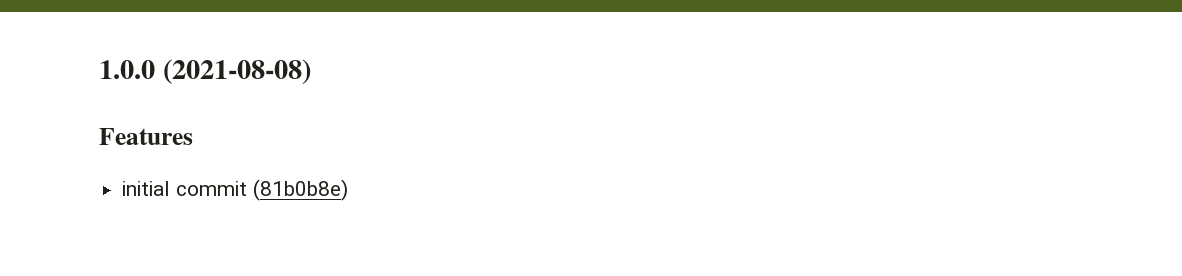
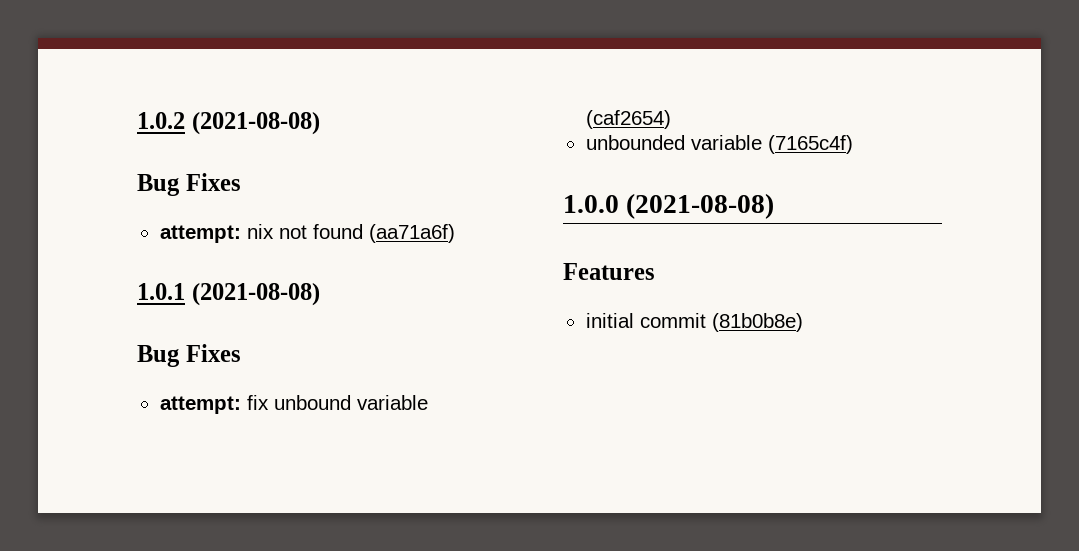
(99, 69) none -> [137,112,320,135] [137,173,241,196] [159,224,455,243] [137,283,320,306] [137,344,241,367] [159,395,428,414] [585,110,671,129] [585,135,853,154] 1.0.2 (2021-08-08) // Bug Fixes // attempt: nix not found (aa71a6f) // 1.0.1 (2021-08-08) // Bug Fixes // attempt: fix unbound variable (caf2654) // unbounded variable (7165c4f) //

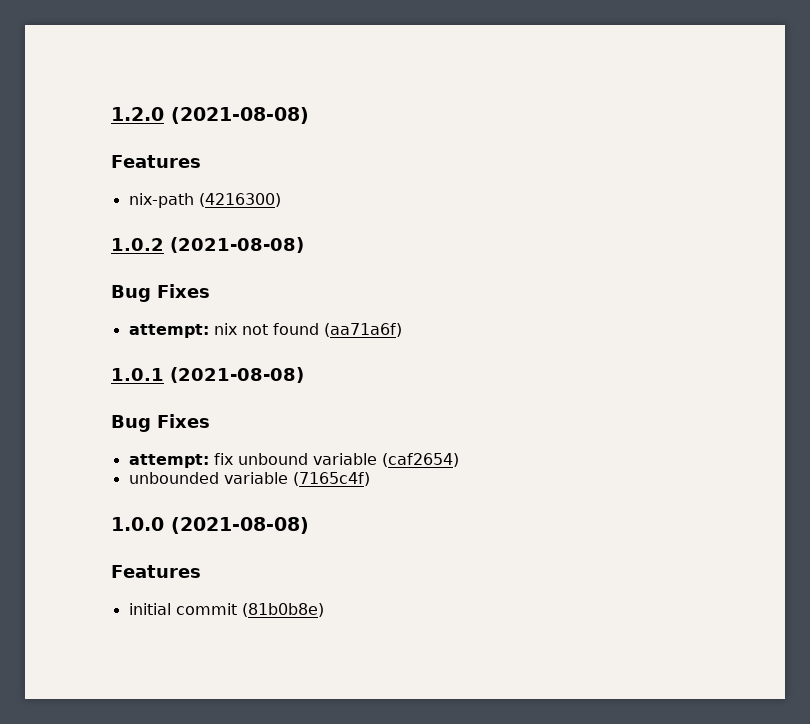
(137, 120) none -> [111,107,309,124] [111,155,201,168] [128,193,281,208] 1.2.0 (2021-08-08) // Features // nix-path (4216300) //

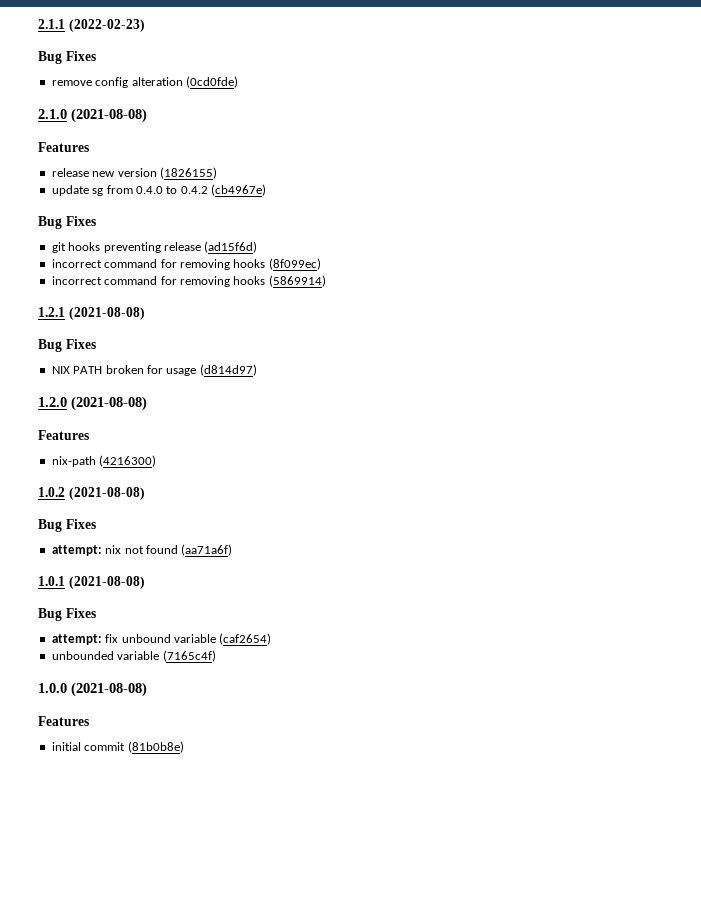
(111, 114) none -> [38,19,145,32] [38,51,96,64] [51,76,238,88] [38,108,147,123] [38,142,89,152] [51,167,217,179] [51,184,266,196] [38,216,96,229] [51,241,258,253] [51,258,321,270] [51,275,326,287] [38,307,145,320] [38,339,96,352] [51,364,257,376] 2.1.1 (2022-02-23) // Bug Fixes // remove config alteration (0cd0fde) // 2.1.0 (2021-08-08) // Features // release new version (1826155) // update sg from 0.4.0 to 0.4.2 (cb4967e) // Bug Fixes // git hooks preventing release (ad15f6d) // incorrect command for removing hooks (8f099ec) // incorrect command for removing hooks (5869914) // 1.2.1 (2021-08-08) // Bug Fixes // NIX PATH broken for usage (d814d97) //

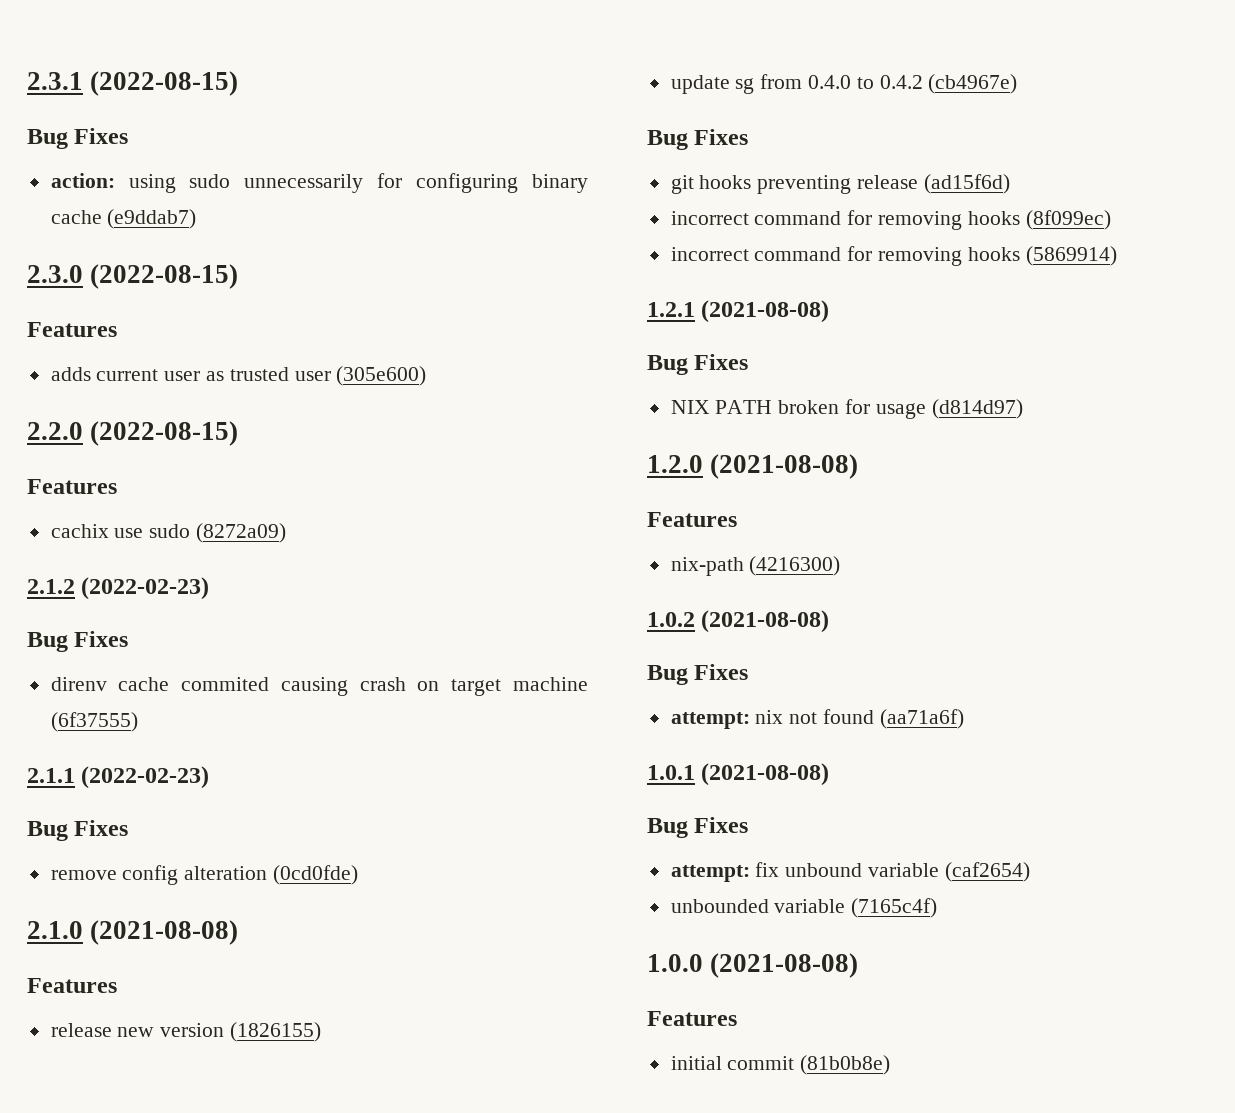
(38, 24) none -> [27,71,239,96] [27,128,129,149] [50,173,588,193] [50,209,197,229] [27,264,239,289] [27,322,117,337] [50,366,427,386] [27,421,239,446] [27,479,117,494] [50,523,287,543] [27,577,210,600] [27,631,129,652] [50,677,589,696] [50,712,138,732] 2.3.1 (2022-08-15) // Bug Fixes // action: using sudo unnecessarily for configuring binary cache (e9ddab7) // 2.3.0 (2022-08-15) // Features // adds current user as trusted user (305e600) // 2.2.0 (2022-08-15) // Features // cachix use sudo (8272a09) // 2.1.2 (2022-02-23) // Bug Fixes // direnv cache commited causing crash on target machine (6f37555) //

